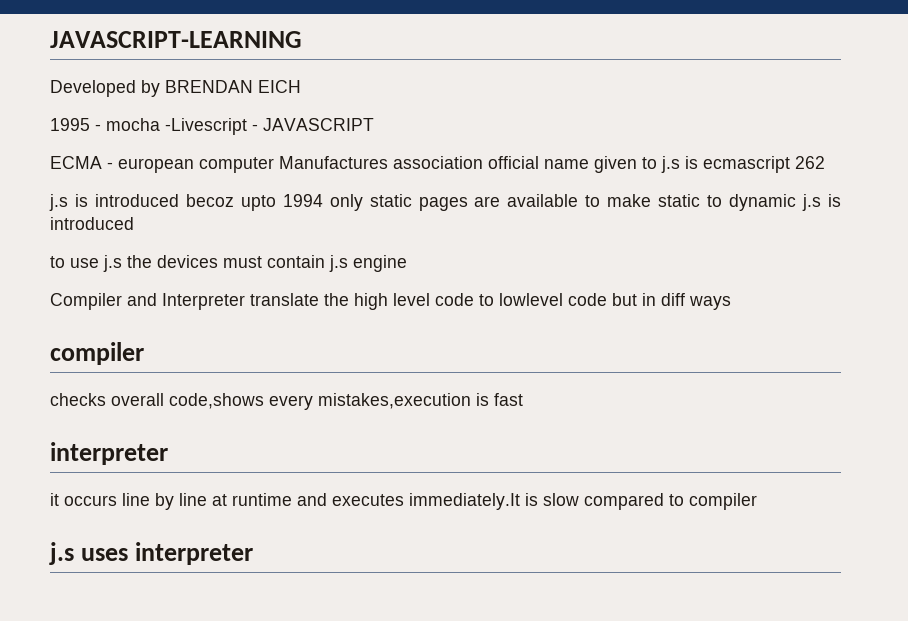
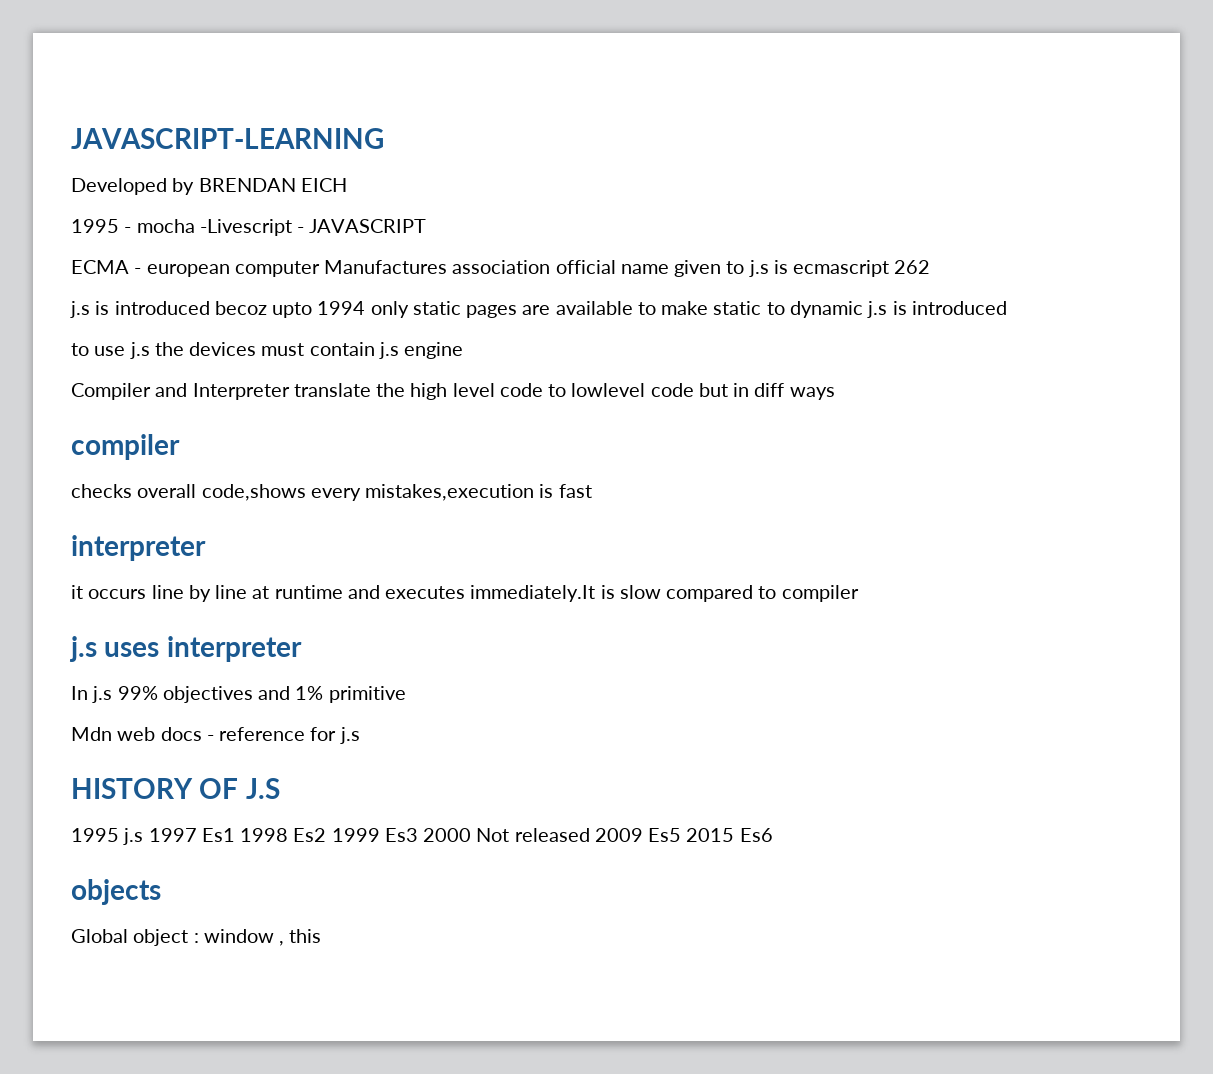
(254, 553) none -> [71,686,406,703] [71,727,360,744] [71,778,280,799] [71,828,773,845] [71,879,161,905] [71,929,322,946] // In j.s 99% objectives and 1% primitive // Mdn web docs - reference for j.s // HISTORY OF J.S // 1995 j.s 1997 Es1 1998 Es2 1999 Es3 2000 Not released 2009 Es5 2015 Es6 // objects // Global object : window , this

